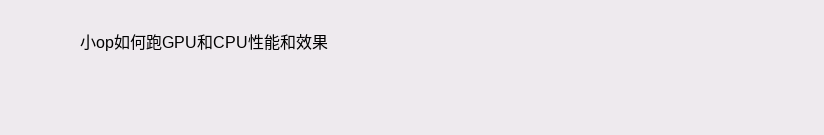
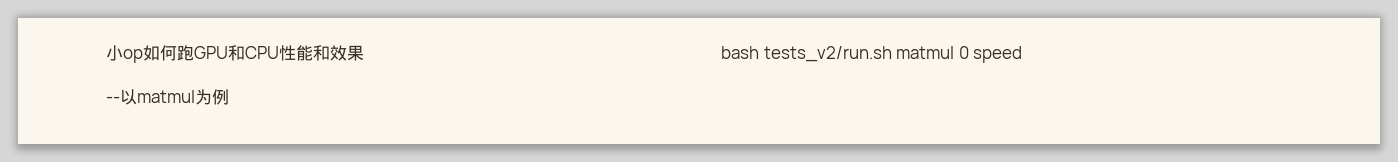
(328, 42) none -> [106,89,229,105] [721,46,1023,63] // --以matmul为例 // bash tests_v2/run.sh matmul 0 speed

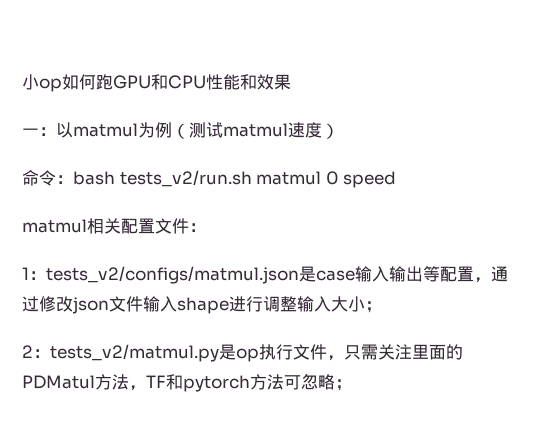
[106,96,120,103] -- -> [22,127,56,136] 一：
(229, 97) // -> [172,122,339,139] [22,170,73,186] （测试matmul速度） // 命令：
(1023, 54) none -> [22,218,206,234] [22,266,508,284] [22,296,382,314] [22,344,463,362] [22,373,352,392] // matmul相关配置文件： // 1：tests_v2/configs/matmul.json是case输入输出等配置，通过修改json文件输入shape进行调整输入大小； // 2：tests_v2/matmul.py是op执行文件，只需关注里面的PDMatul方法，TF和pytorch方法可忽略；

